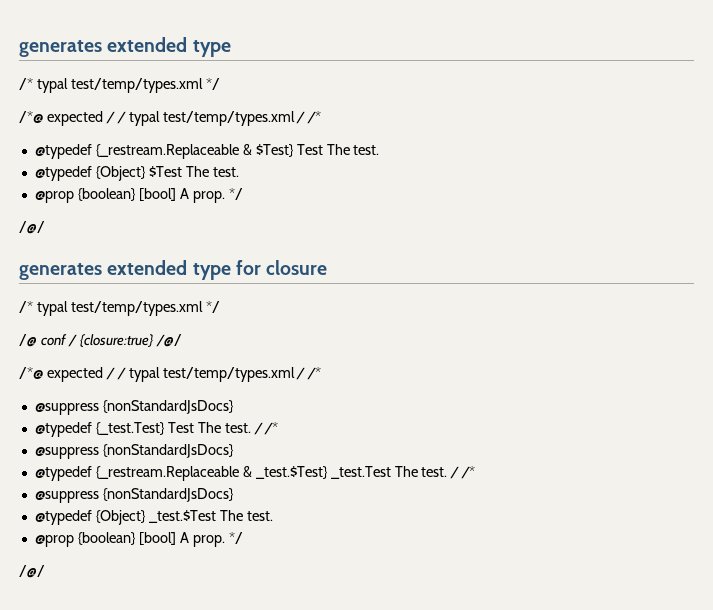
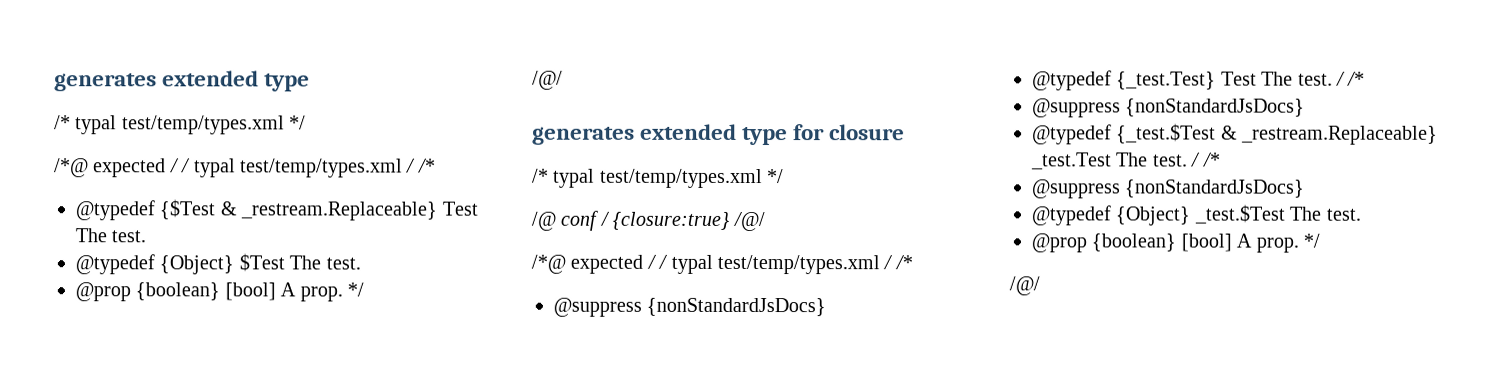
[95,144,294,159] {_restream.Replaceable & $Test} -> [159,199,438,221] {$Test & _restream.Replaceable}
[95,466,328,481] {_restream.Replaceable & _test.$Test} -> [1116,123,1439,145] {_test.$Test & _restream.Replaceable}

